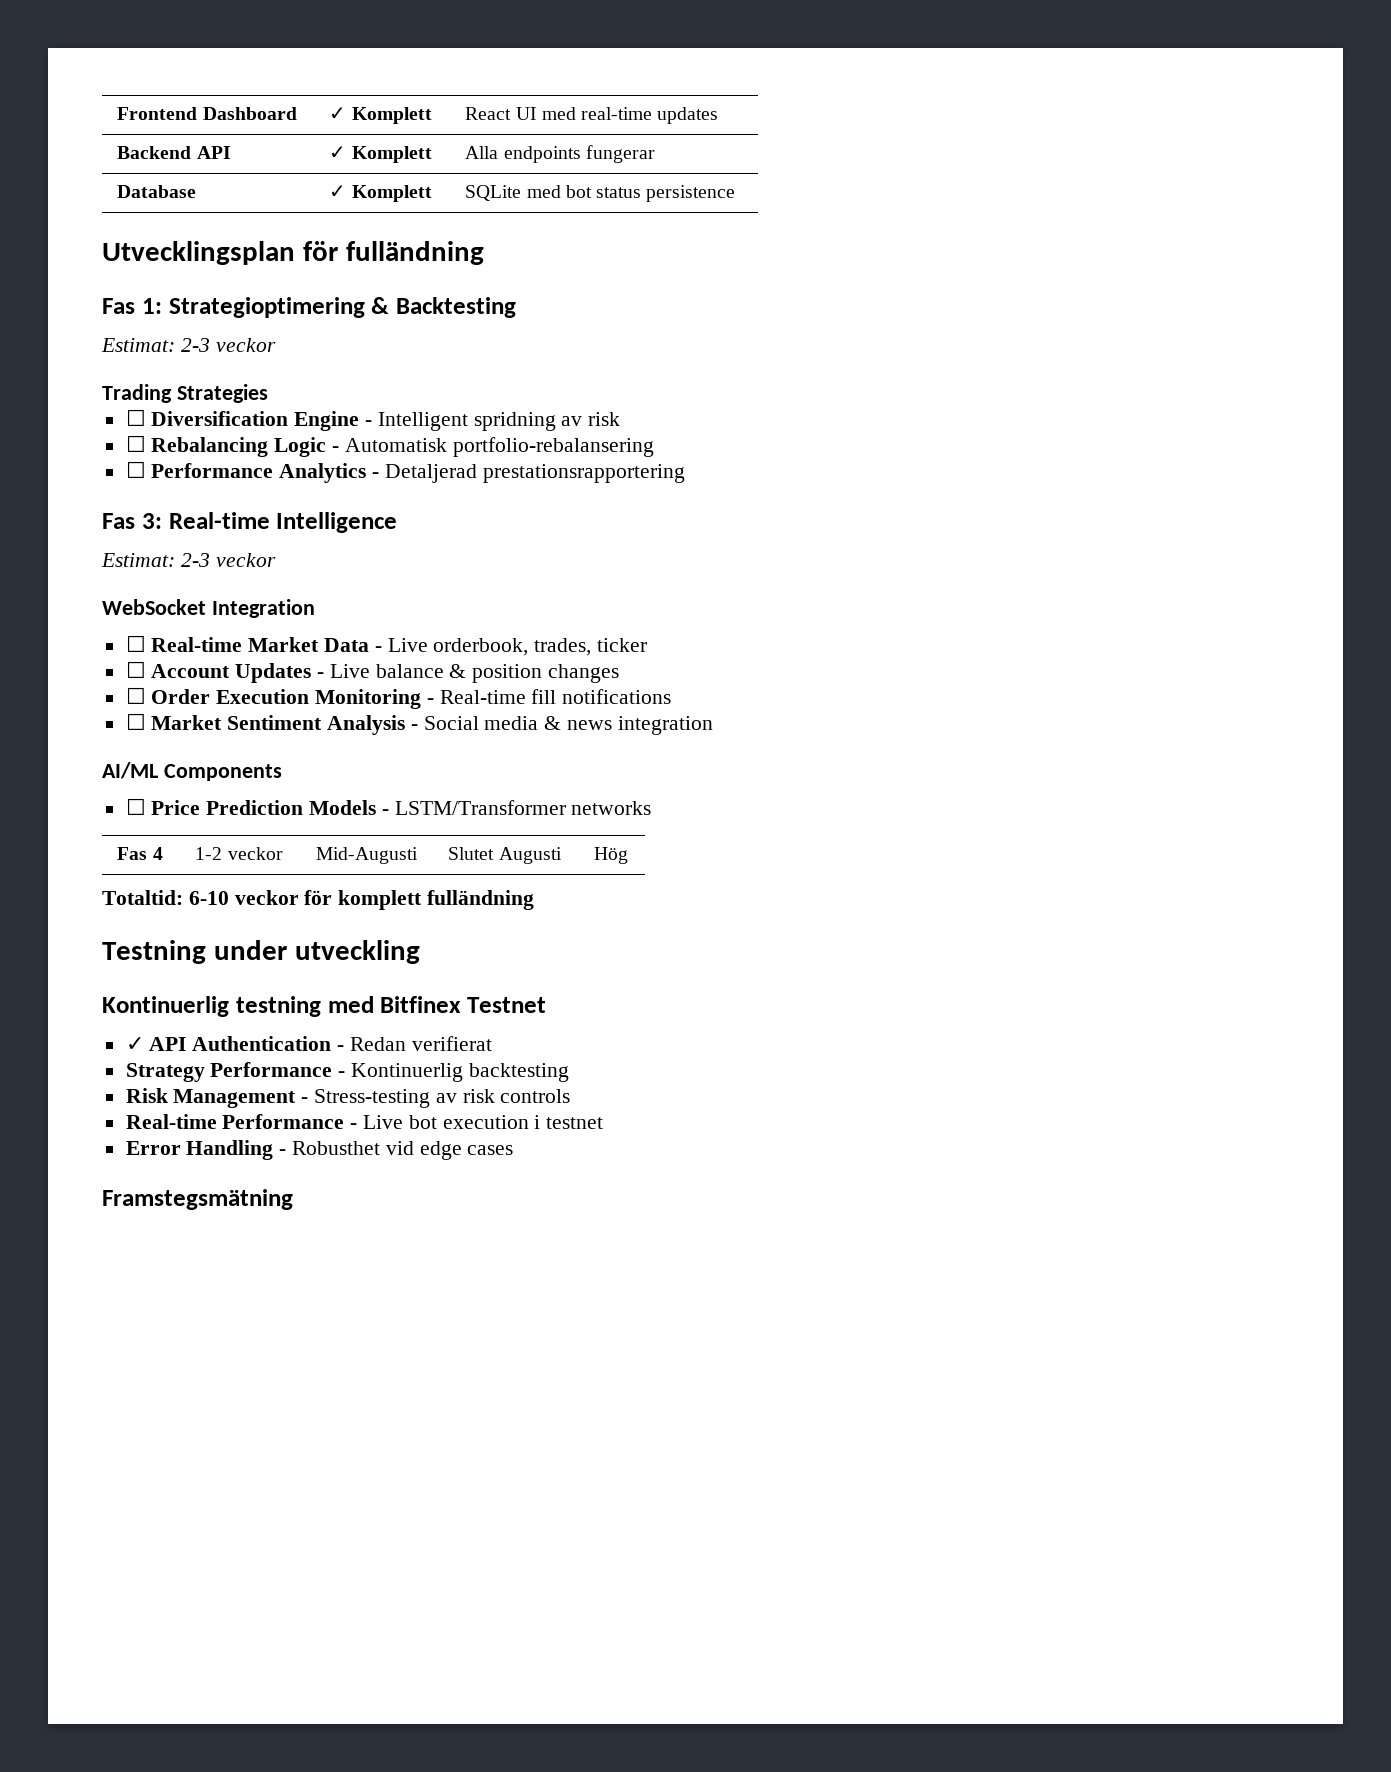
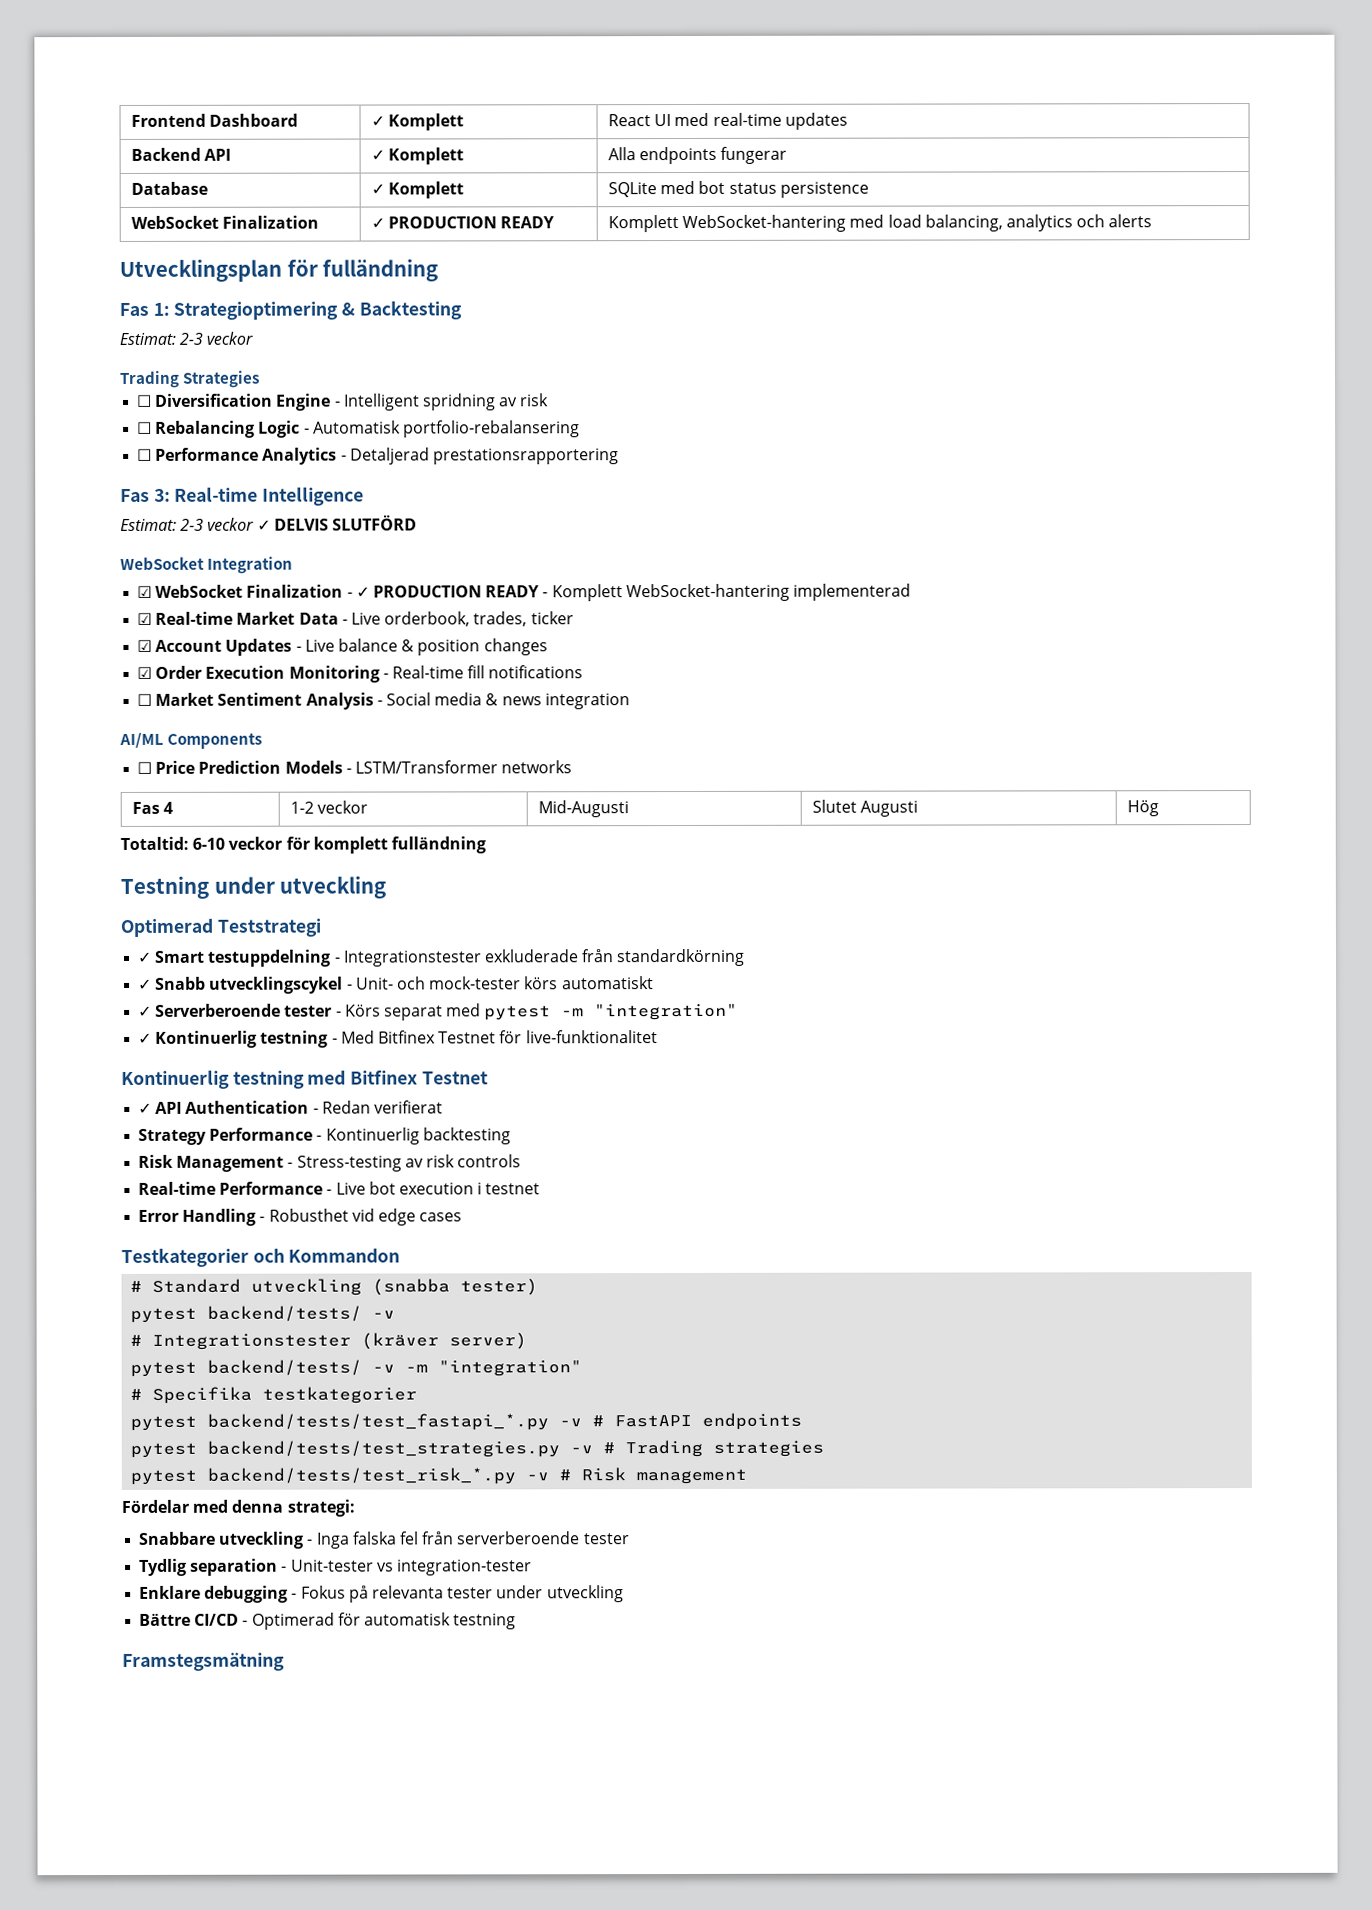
(736, 193) none -> [131,215,320,229] [371,216,555,229] [608,214,1153,233] // WebSocket Finalization | ✓ PRODUCTION READY | Komplett WebSocket-hantering med load balancing, analytics och alerts
(276, 560) none -> [256,514,417,531] ✓ DELVIS SLUTFÖRD
[125,635,146,652] ☐ -> [137,583,911,602] [137,612,153,625] ☑ WebSocket Finalization - ✓ PRODUCTION READY - Komplett WebSocket-hantering implementerad // ☑
[125,661,146,678] ☐ -> [137,639,153,652] ☑
[125,687,146,704] ☐ -> [137,666,153,679] ☑
(420, 952) none -> [120,918,321,937] [137,948,746,967] [138,976,654,994] [138,1003,739,1021] [138,1030,658,1048] // Optimerad Teststrategi // ✓ Smart testuppdelning - Integrationstester exkluderade från standardkörning // ✓ Snabb utvecklingscykel - Unit- och mock-tester körs automatiskt // ✓ Serverberoende tester - Körs separat med pytest -m "integration" // ✓ Kontinuerlig testning - Med Bitfinex Testnet för live-funktionalitet
(514, 1150) none -> [121,1247,401,1267] [130,1278,539,1296] [130,1305,396,1323] [130,1332,528,1350] [130,1359,583,1377] [130,1386,418,1404] [130,1412,803,1431] [130,1439,825,1458] [130,1467,748,1485] [121,1499,355,1517] [139,1531,630,1549] [139,1558,532,1576] [139,1585,624,1603] [139,1612,517,1630] // Testkategorier och Kommandon // # Standard utveckling (snabba tester) // pytest backend/tests/ -v // # Integrationstester (kräver server) // pytest backend/tests/ -v -m "integration" // # Specifika testkategorier // pytest backend/tests/test_fastapi_*.py -v # FastAPI endpoints // pytest backend/tests/test_strategies.py -v # Trading strategies // pytest backend/tests/test_risk_*.py -v # Risk management // Fördelar med denna strategi: // Snabbare utveckling - Inga falska fel från serverberoende tester // Tydlig separation - Unit-tester vs integration-tester // Enklare debugging - Fokus på relevanta tester under utveckling // Bättre CI/CD - Optimerad för automatisk testning

